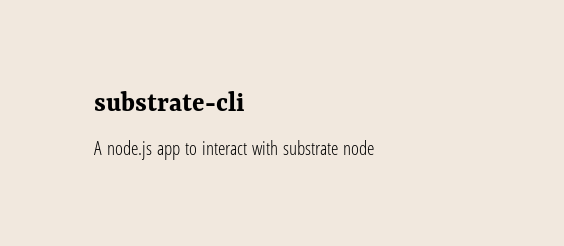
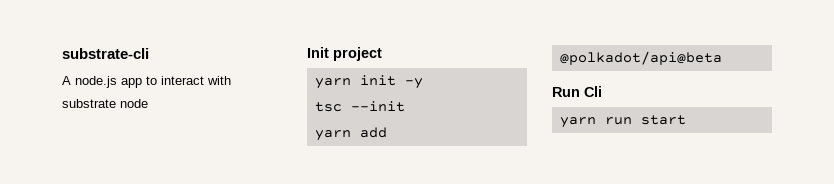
(374, 147) none -> [307,47,382,61] [314,75,423,89] [314,101,405,112] [314,127,387,141] [559,51,722,65] [552,86,602,97] [559,115,686,128] // Init project // yarn init -y // tsc --init // yarn add @polkadot/api@beta // Run Cli // yarn run start

